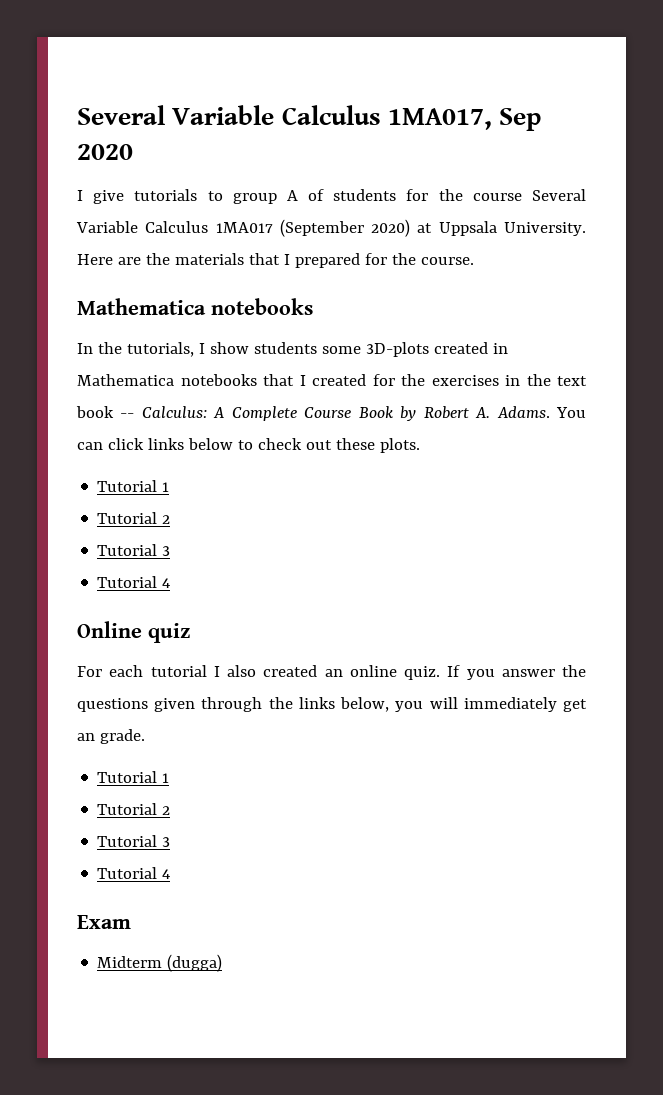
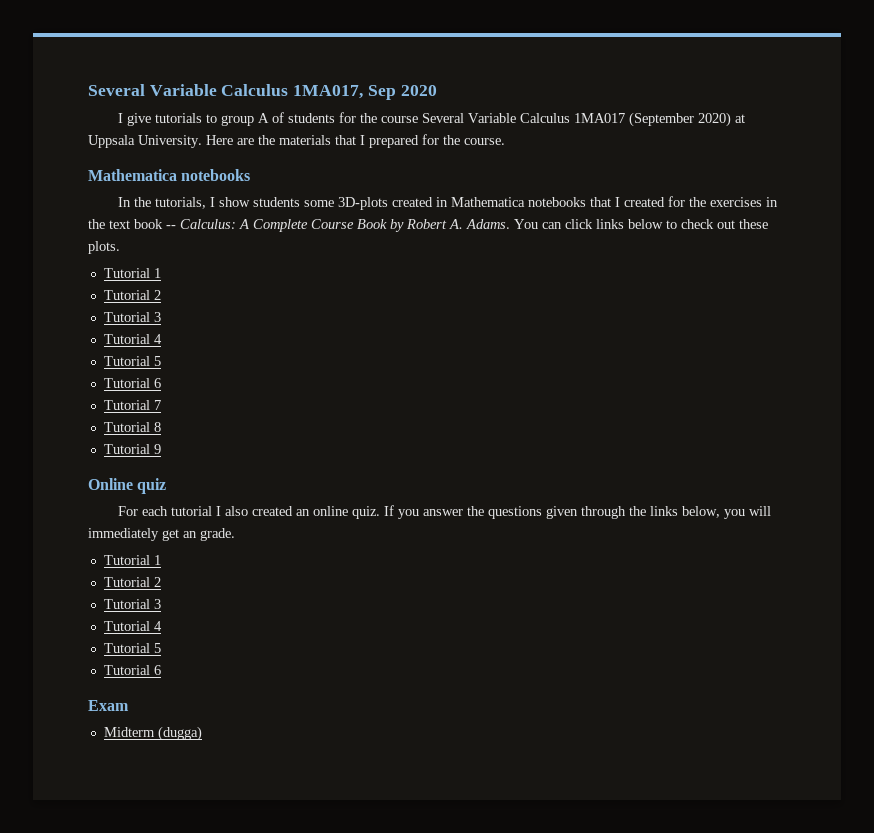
(171, 583) none -> [103,356,161,366] [103,378,161,388] [103,400,161,410] [103,422,161,432] [103,444,161,454] // Tutorial 5 // Tutorial 6 // Tutorial 7 // Tutorial 8 // Tutorial 9
(171, 874) none -> [103,643,161,653] [103,665,161,675] // Tutorial 5 // Tutorial 6

